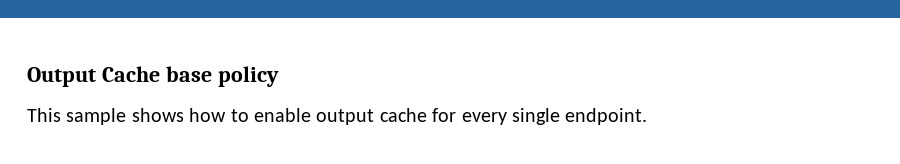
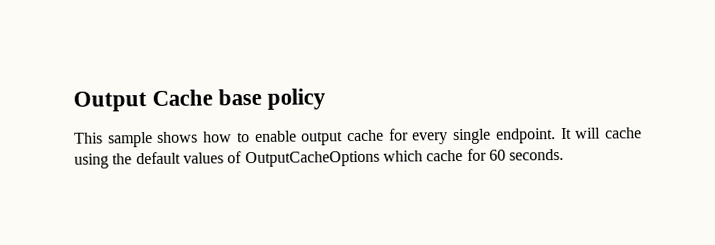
(648, 116) none -> [560,127,643,140] [74,148,565,169] It will cache using the default values of OutputCacheOptions which cache for 60 seconds.

